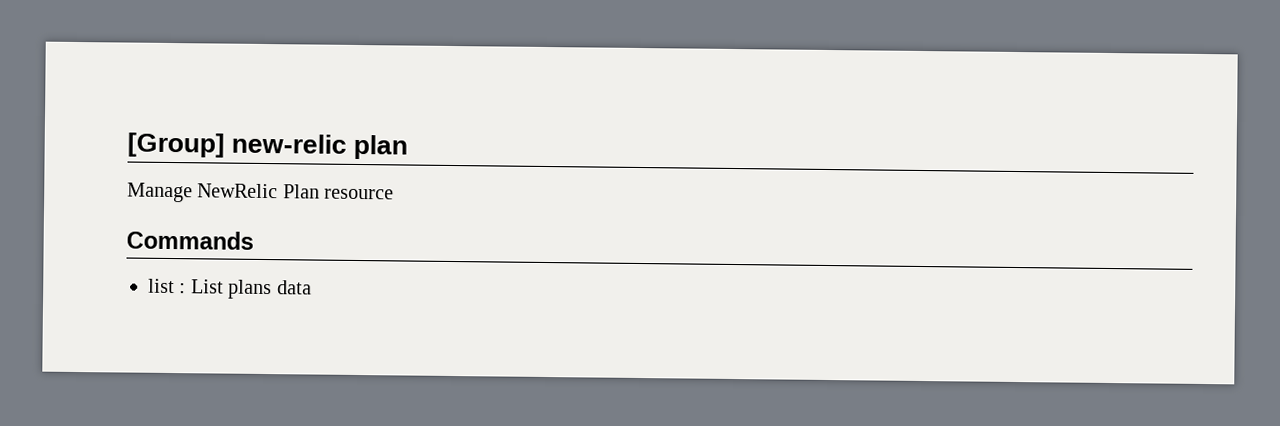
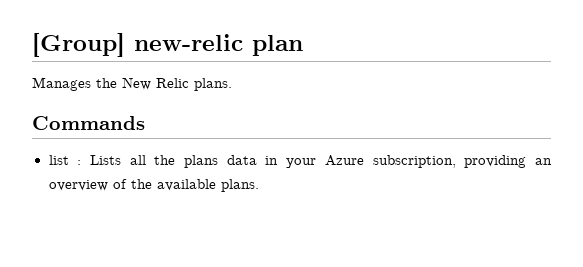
[127,182,395,203] [126,230,254,250] [148,278,312,300] Manage NewRelic Plan resource // Commands // list : List plans data -> [32,77,232,91] [32,116,145,130] [48,155,552,168] [48,179,259,192] Manages the New Relic plans. // Commands // list : Lists all the plans data in your Azure subscription, providing an overview of the available plans.

